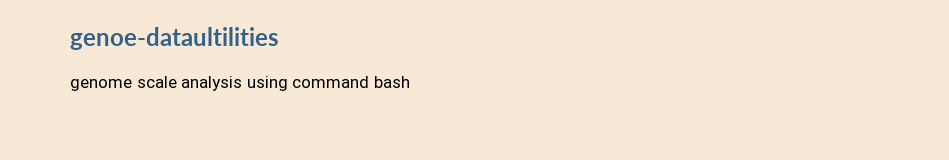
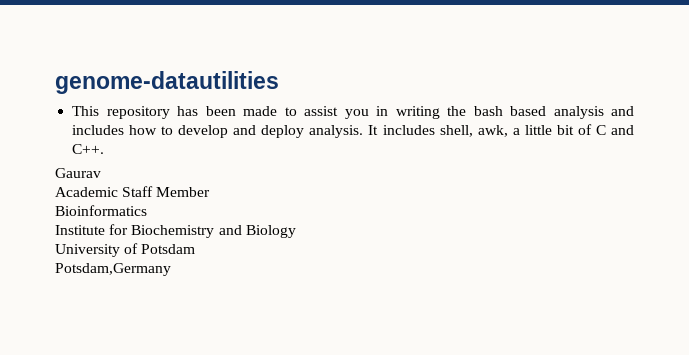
[70,27,279,50] [70,76,410,91] genoe-dataultilities // genome scale analysis using command bash -> [55,71,279,94] [72,106,634,119] [72,124,634,138] [72,144,105,154] [55,168,101,178] [55,186,211,197] [55,205,147,216] [55,224,296,238] [55,243,196,257] [55,263,171,276] genome-datautilities // This repository has been made to assist you in writing the bash based analysis and includes how to develop and deploy analysis. It includes shell, awk, a little bit of C and C++. // Gaurav // Academic Staff Member // Bioinformatics // Institute for Biochemistry and Biology // University of Potsdam // Potsdam,Germany

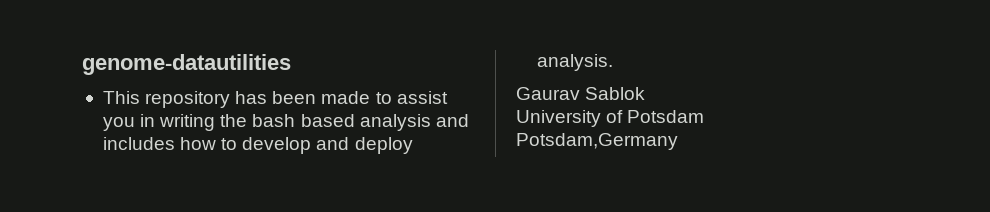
[368,124,634,137] [72,144,105,154] [55,168,101,178] [55,186,211,197] [55,205,147,216] [55,224,296,238] It includes shell, awk, a little bit of C and C++. // Gaurav // Academic Staff Member // Bioinformatics // Institute for Biochemistry and Biology -> [516,87,646,100] // Gaurav Sablok

